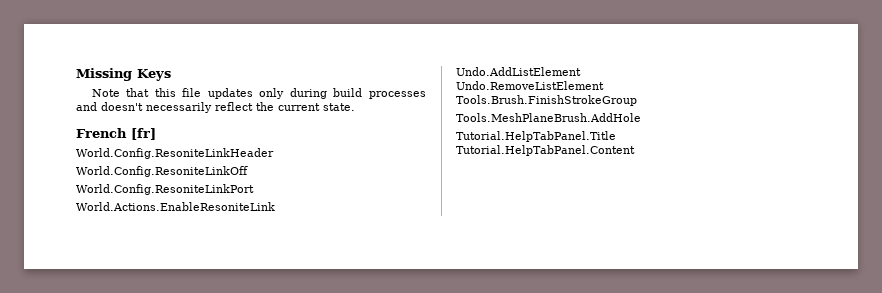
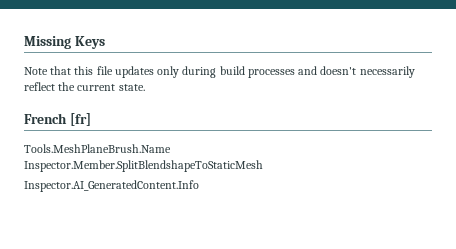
[76,148,274,159] [76,166,248,177] [76,184,254,195] [76,202,275,211] [456,67,581,76] [456,81,604,90] [456,95,637,106] [456,113,641,122] [456,131,616,142] [456,145,635,156] World.Config.ResoniteLinkHeader // World.Config.ResoniteLinkOff // World.Config.ResoniteLinkPort // World.Actions.EnableResoniteLink // Undo.AddListElement // Undo.RemoveListElement // Tools.Brush.FinishStrokeGroup // Tools.MeshPlaneBrush.AddHole // Tutorial.HelpTabPanel.Title // Tutorial.HelpTabPanel.Content -> [24,144,171,153] [24,160,263,172] [24,180,199,192] Tools.MeshPlaneBrush.Name // Inspector.Member.SplitBlendshapeToStaticMesh // Inspector.AI_GeneratedContent.Info

